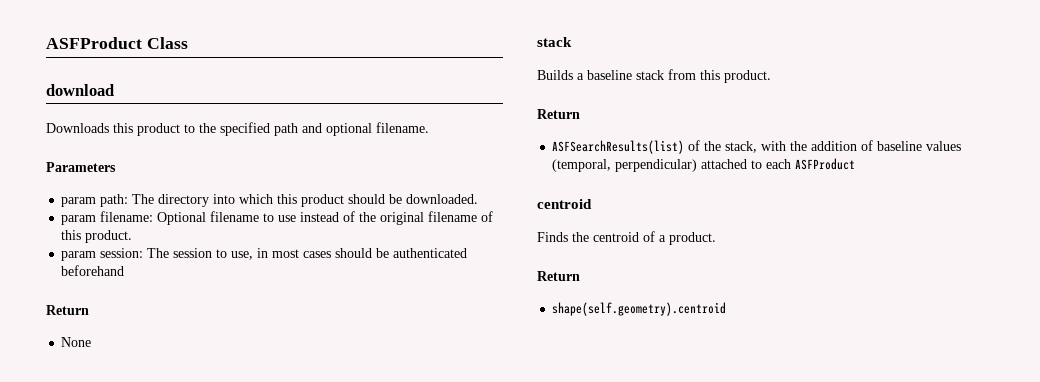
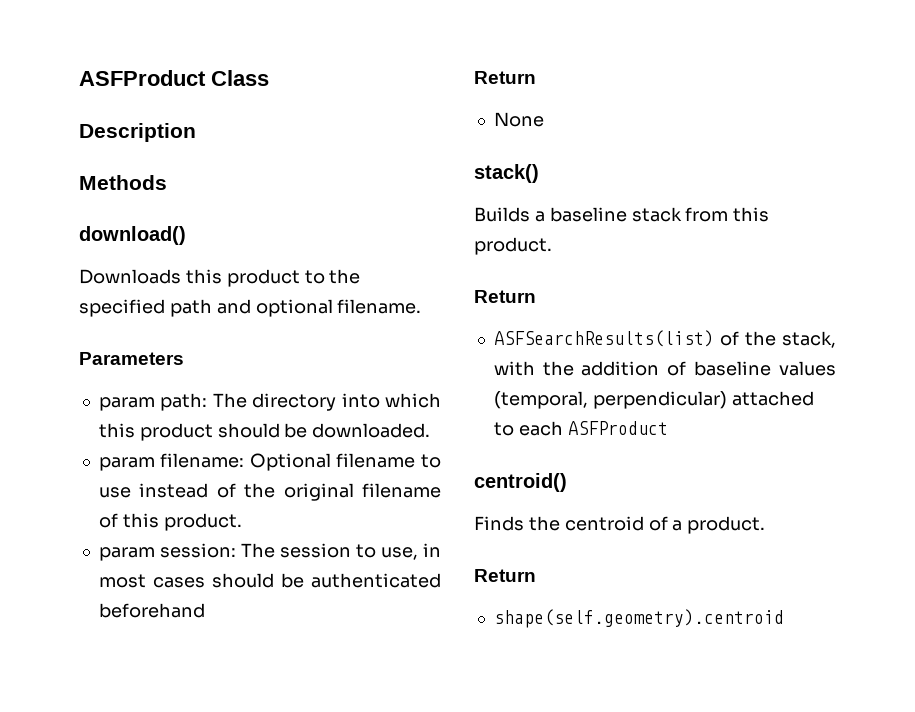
[46,84,114,96] download -> [79,123,196,142] [79,175,167,190] [79,226,186,245] Description // Methods // download()
[537,37,572,47] stack -> [474,164,539,183] stack()
[537,199,592,209] centroid -> [474,473,567,492] centroid()

